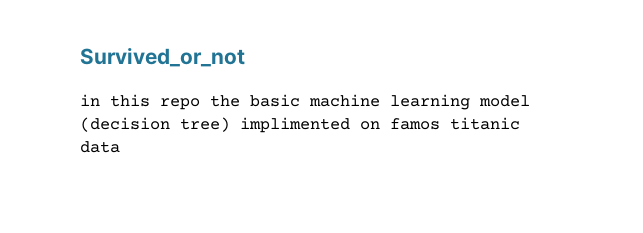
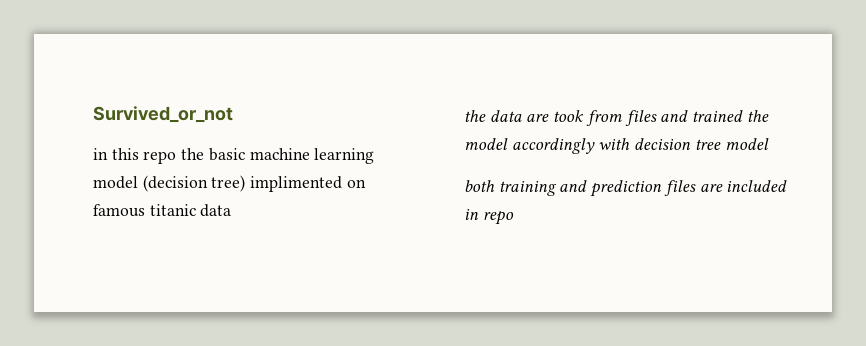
[390,118,440,130] famos -> [93,204,145,217] famous
(120, 147) none -> [464,110,769,126] [464,138,769,154] [464,180,788,197] [464,209,514,225] // the data are took from files and trained the model accordingly with decision tree model // both training and prediction files are included in repo

